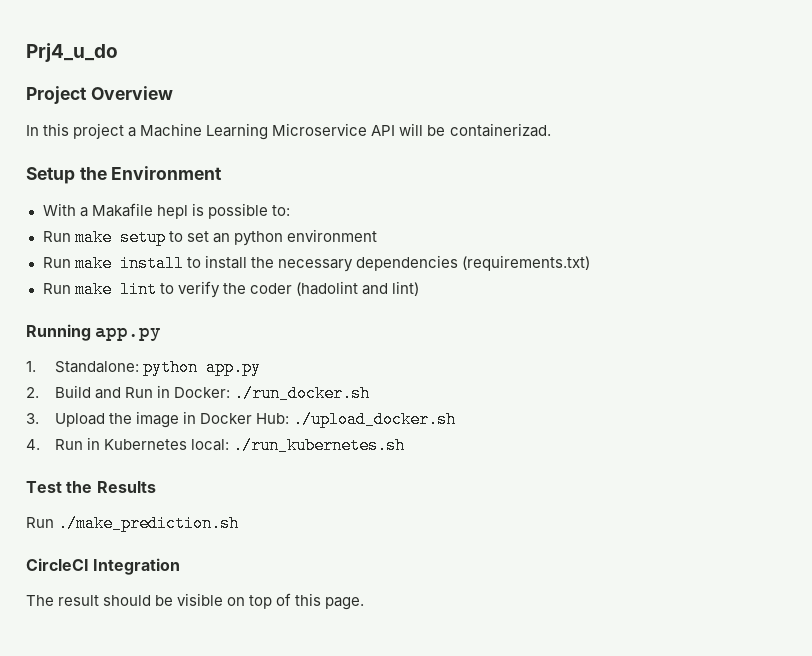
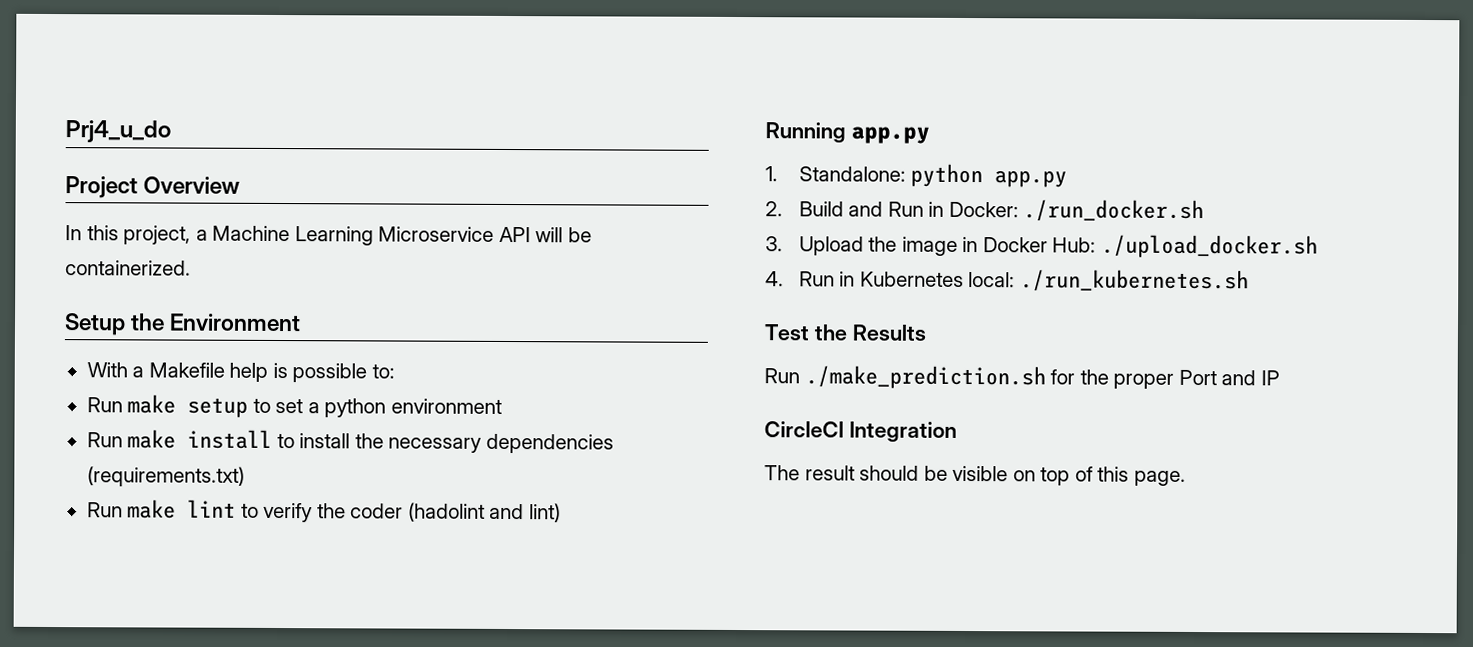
[73,123,125,139] project -> [123,225,192,245] project,
[449,123,551,137] containerizad. -> [65,260,191,276] containerized.
[91,203,188,219] Makafile hepl -> [148,362,269,382] Makefile help
[212,233,230,243] an -> [307,402,320,414] a
(240, 523) none -> [1050,369,1280,389] for the proper Port and IP

